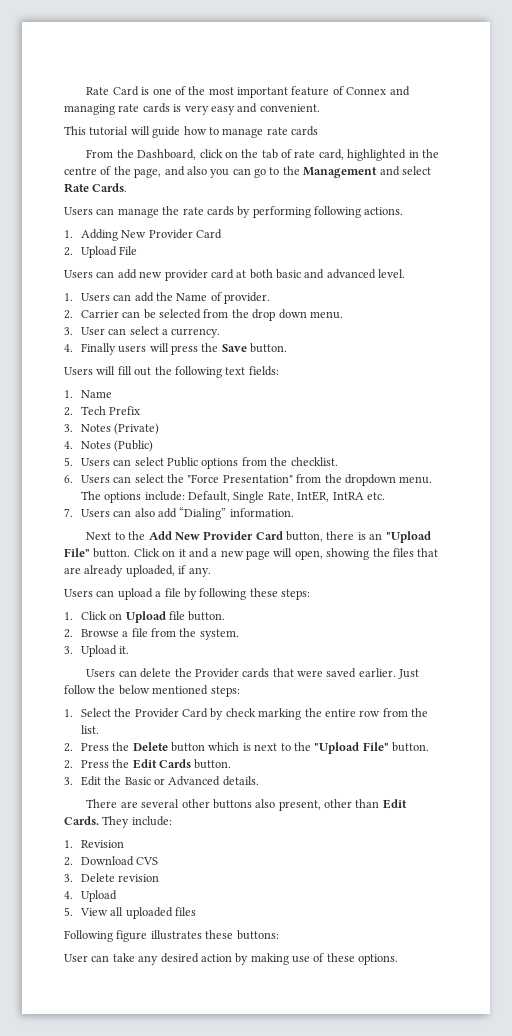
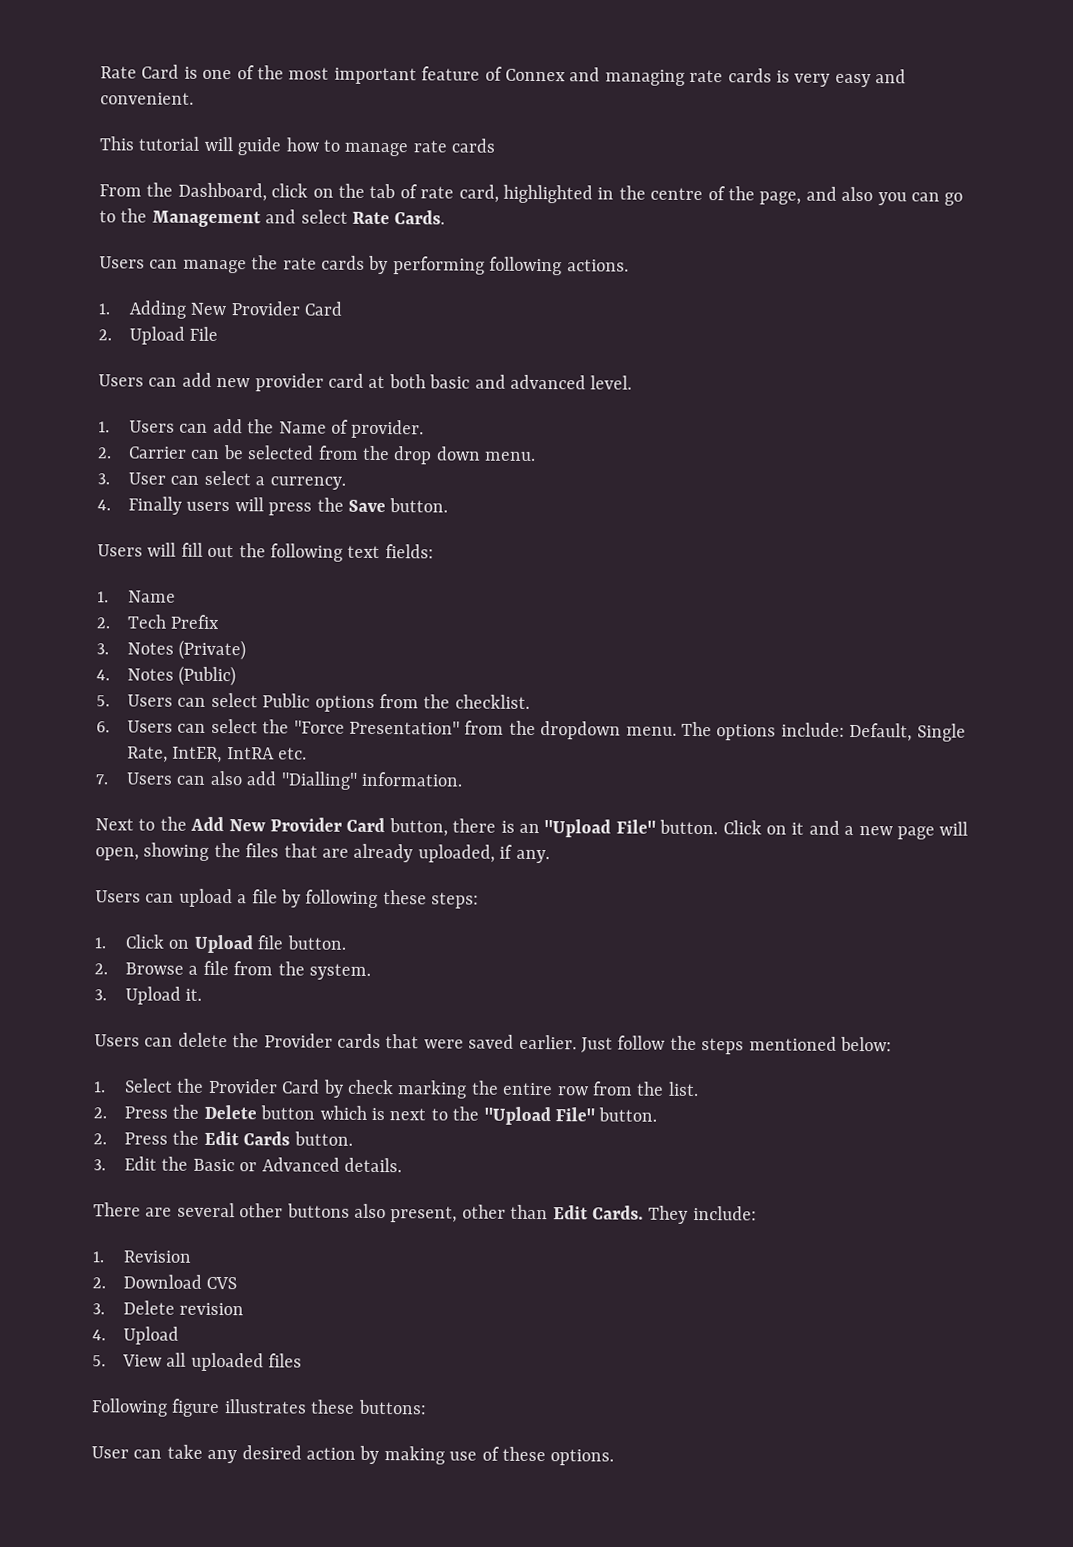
[179,507,227,520] “Dialing” -> [280,771,358,790] "Dialling"
[118,685,240,697] below mentioned steps: -> [701,1036,892,1055] steps mentioned below:

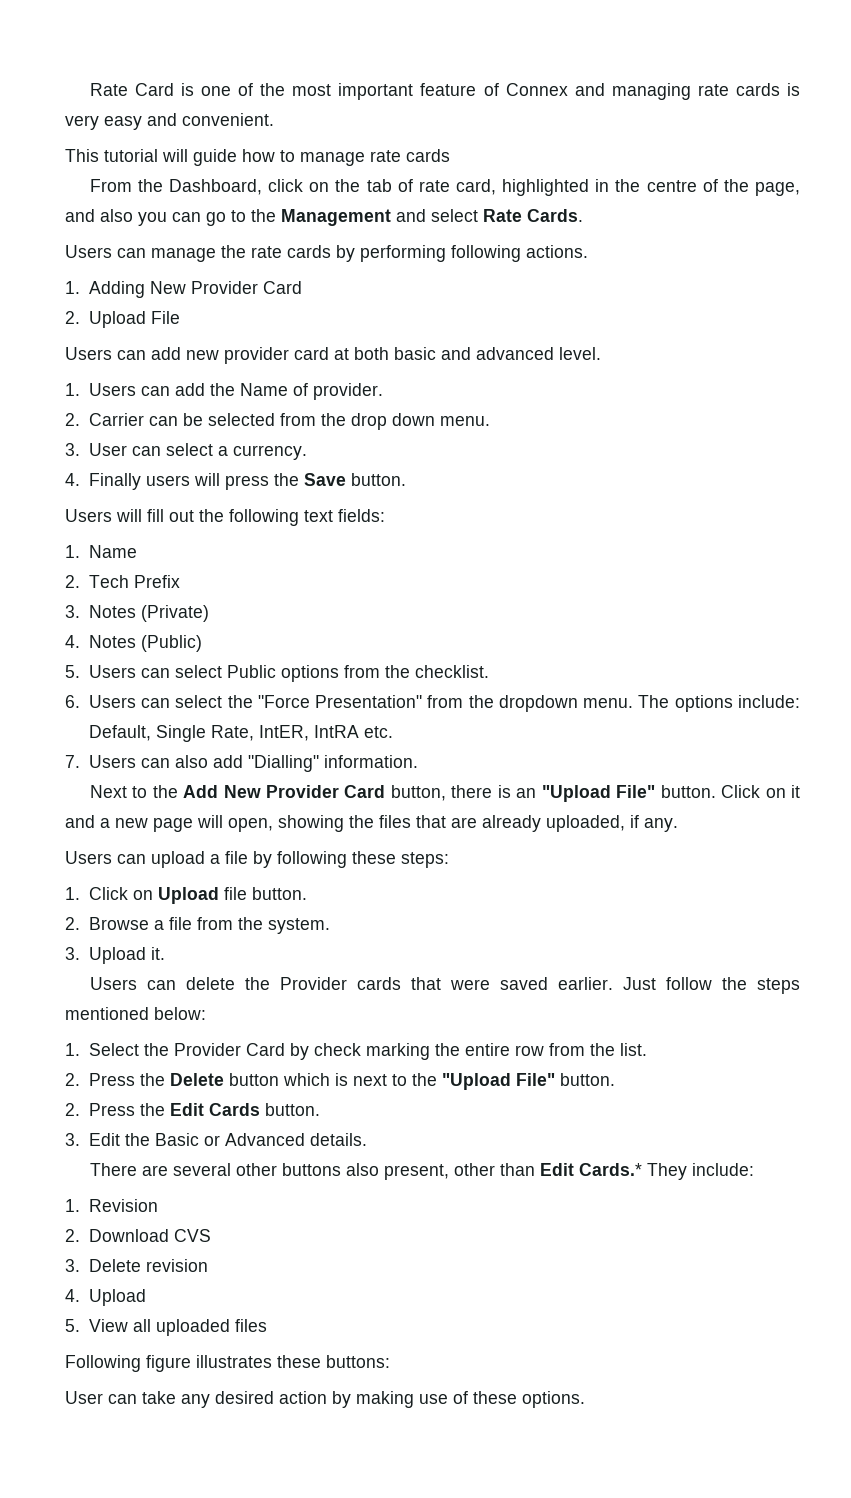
[591,1205,644,1220] Cards. -> [578,1163,642,1176] Cards.*

